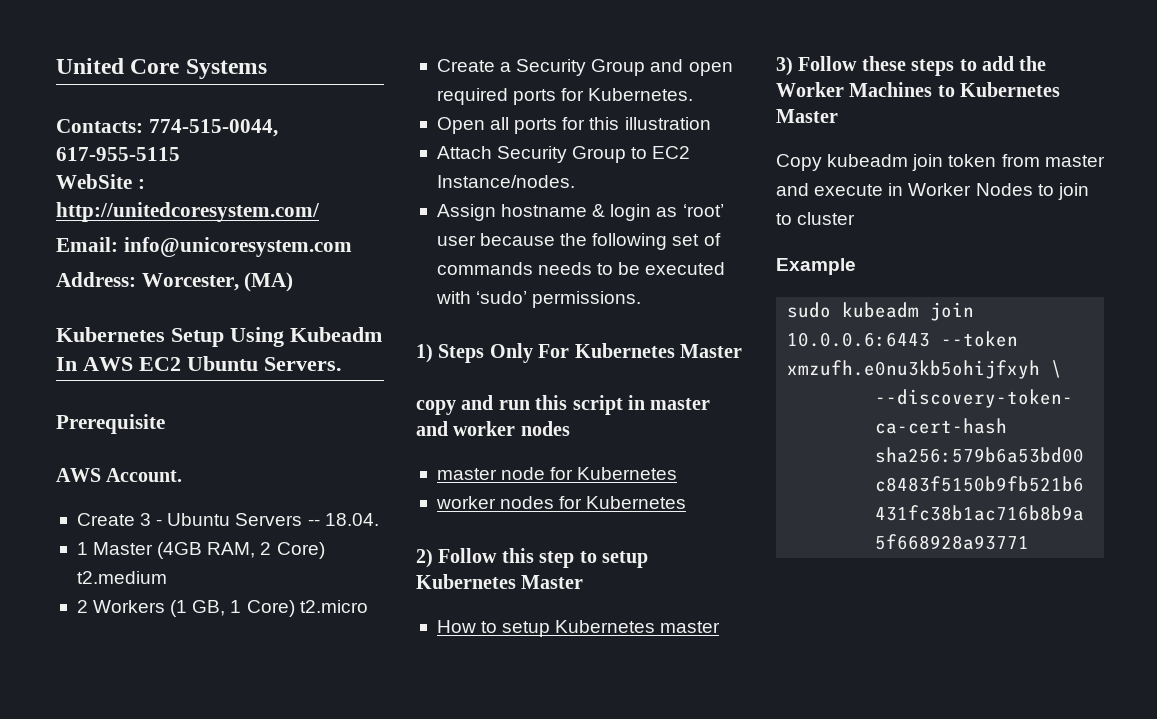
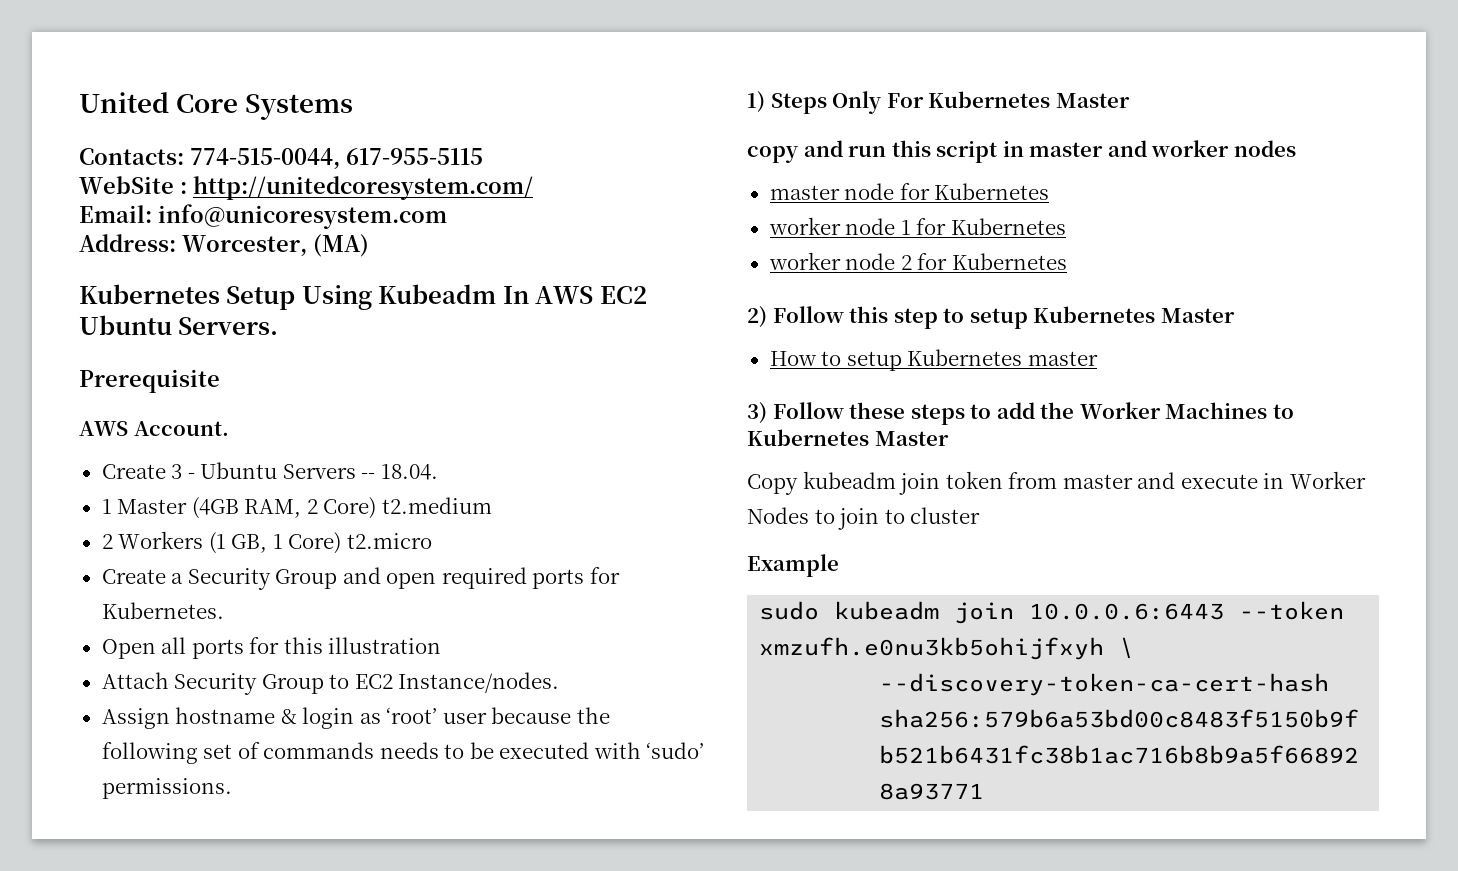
[500,496,555,509] nodes -> [845,218,1066,235] [768,252,912,270] node 1 for Kubernetes // worker node 2

